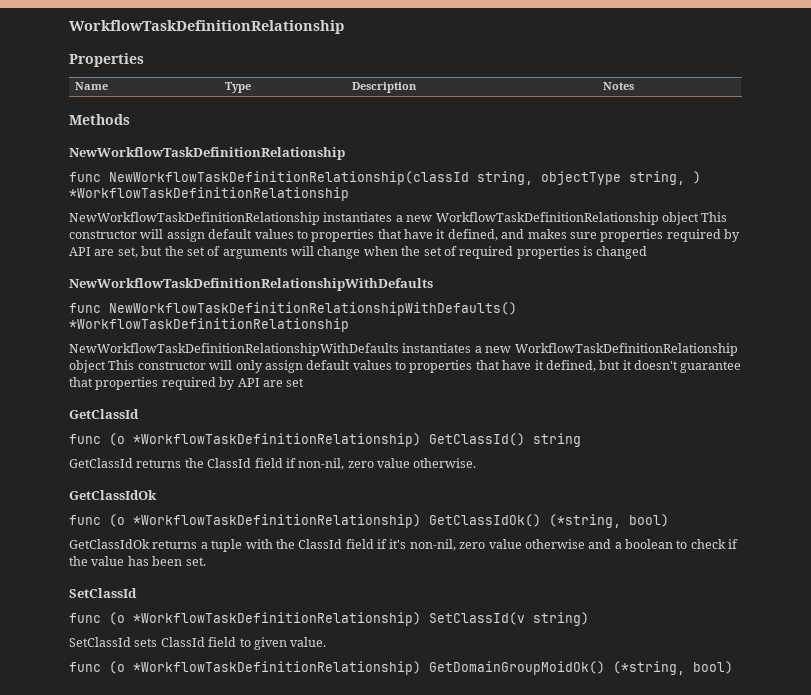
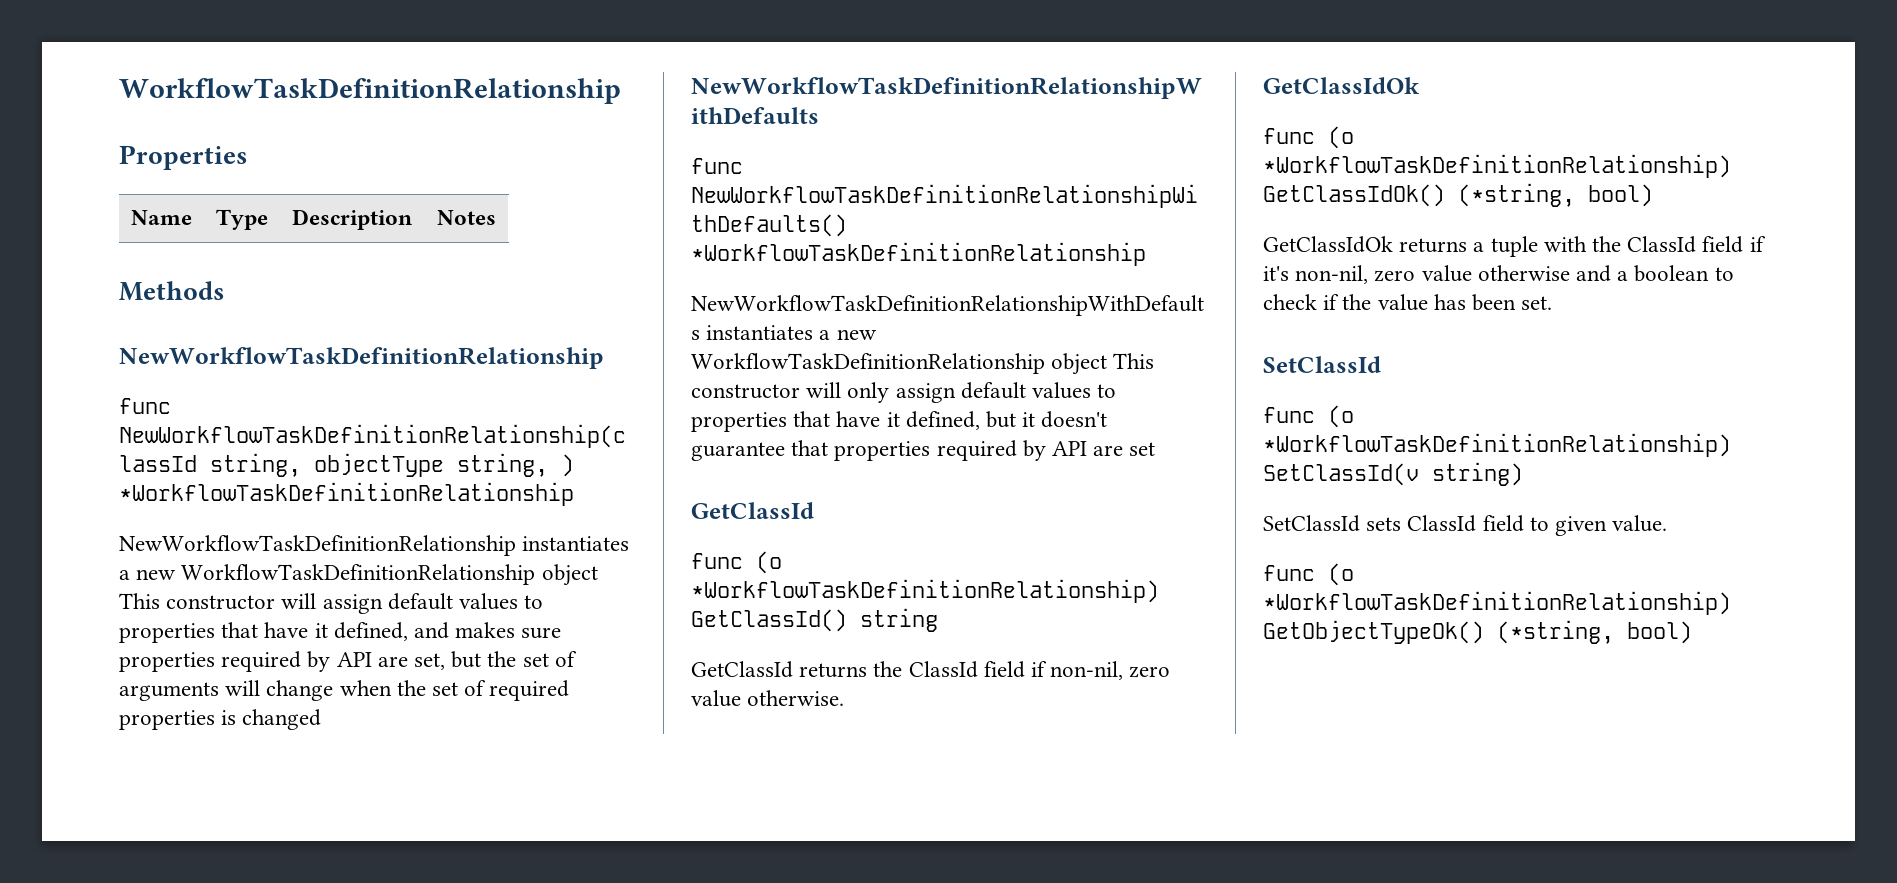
[429,661,605,675] GetDomainGroupMoidOk() -> [1263,620,1484,644] GetObjectTypeOk()

